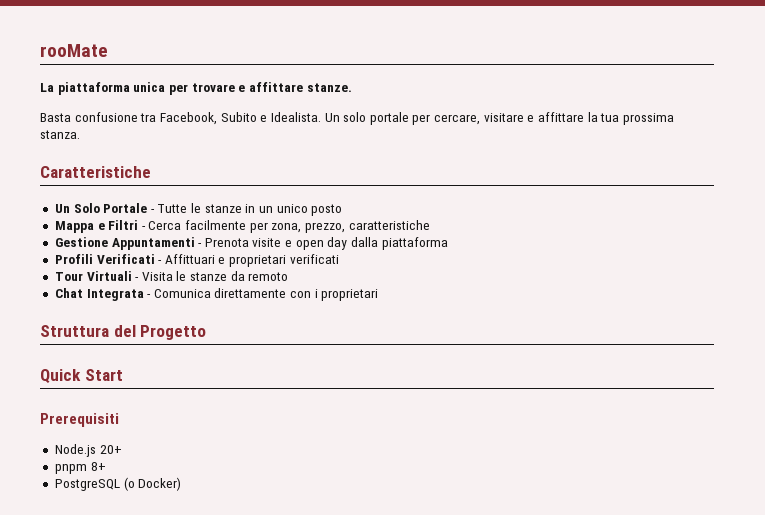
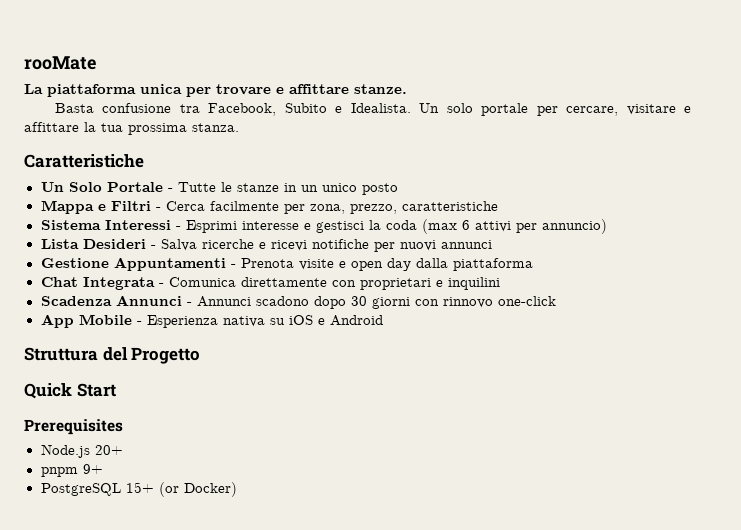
(430, 225) none -> [40,219,607,234] [40,239,492,252] // Sistema Interessi - Esprimi interesse e gestisci la coda (max 6 attivi per annuncio) // Lista Desideri - Salva ricerche e ricevi notifiche per nuovi annunci
[54,254,339,267] [54,271,289,281] // Profili Verificati - Affittuari e proprietari verificati // Tour Virtuali - Visita le stanze da remoto -> (533, 264) none
[314,289,379,301] i proprietari -> [359,277,500,290] [40,295,556,309] [40,314,383,328] proprietari e inquilini // Scadenza Annunci - Annunci scadono dopo 30 giorni con rinnovo one-click // App Mobile - Esperienza nativa su iOS e Android
[40,413,119,427] Prerequisiti -> [24,419,123,435] Prerequisites
[90,462,106,471] 8+ -> [82,464,103,474] 9+
[123,477,135,491] (o -> [125,482,179,497] 15+ (or

